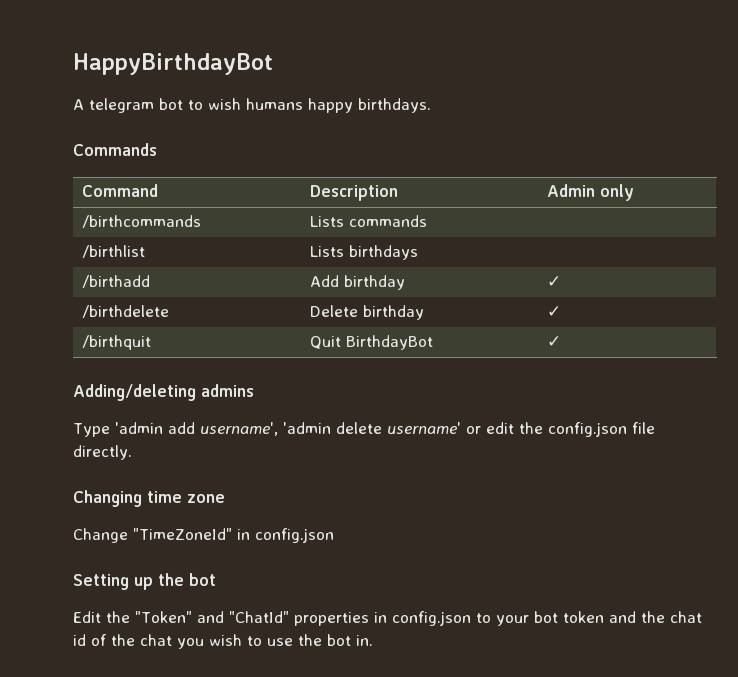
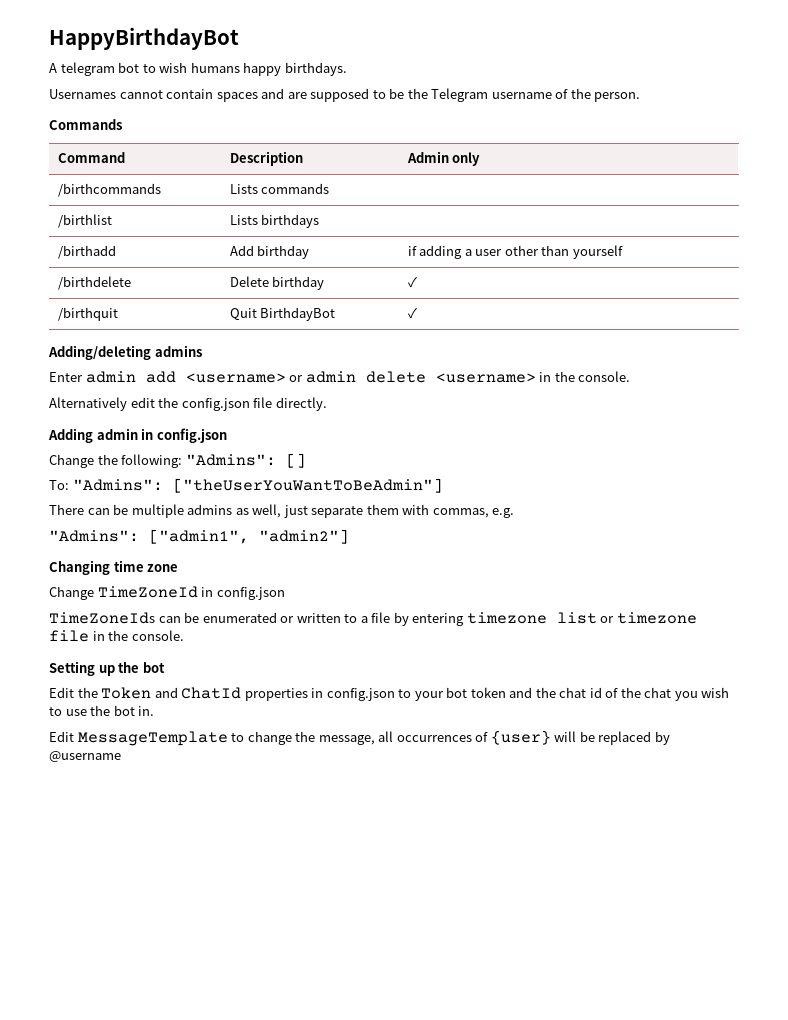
(431, 105) none -> [49,88,641,102] // Usernames cannot contain spaces and are supposed to be the Telegram username of the person.
[547,276,562,287] ✓ -> [407,245,623,259] if adding a user other than yourself
[73,422,481,437] Type 'admin add username', 'admin delete username' or -> [49,371,631,383] [49,397,127,411] Enter admin add <username> or admin delete <username> in the console. // Alternatively
(132, 452) none -> [48,428,227,443] [49,453,306,468] [49,478,443,493] [49,504,515,518] [49,529,349,544] // Adding admin in config.json // Change the following: "Admins": [] // To: "Admins": ["theUserYouWantToBeAdmin"] // There can be multiple admins as well, just separate them with commas, e.g. // "Admins": ["admin1", "admin2"]
[133,528,334,543] "TimeZoneId" in config.json -> [97,586,285,600] [49,612,697,626] [49,630,184,642] TimeZoneId in config.json // TimeZoneIds can be enumerated or written to a file by entering timezone list or timezone file in the console.
[135,611,289,623] "Token" and "ChatId" -> [101,687,242,699] Token and ChatId
(373, 640) none -> [49,730,670,746] [49,751,121,762] // Edit MessageTemplate to change the message, all occurrences of {user} will be replaced by @username

